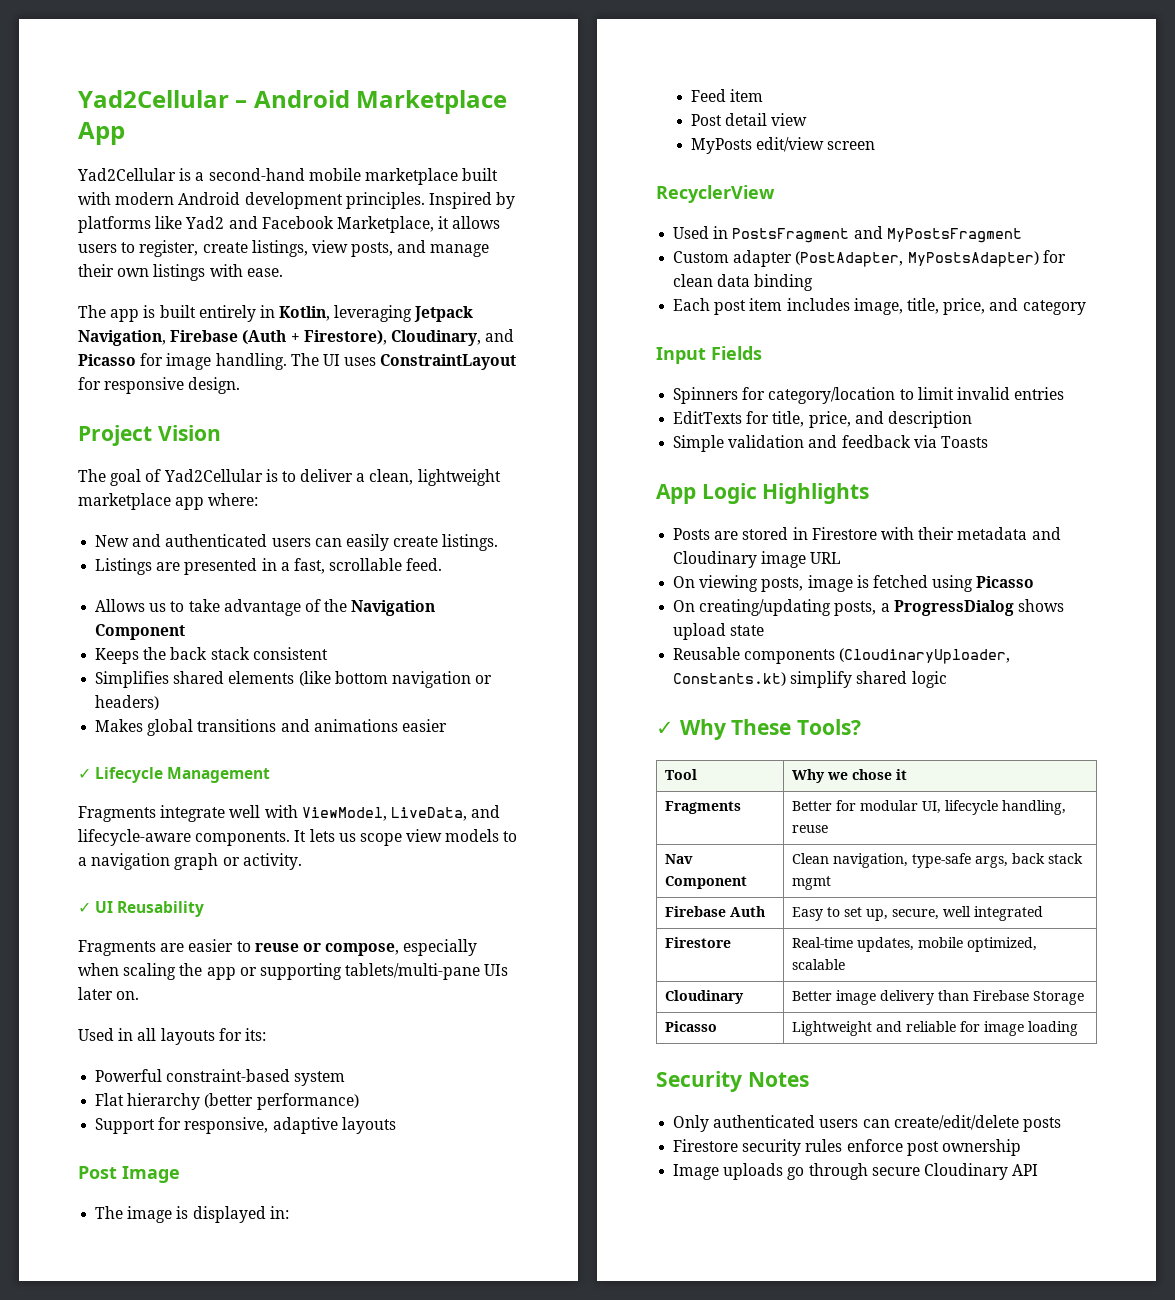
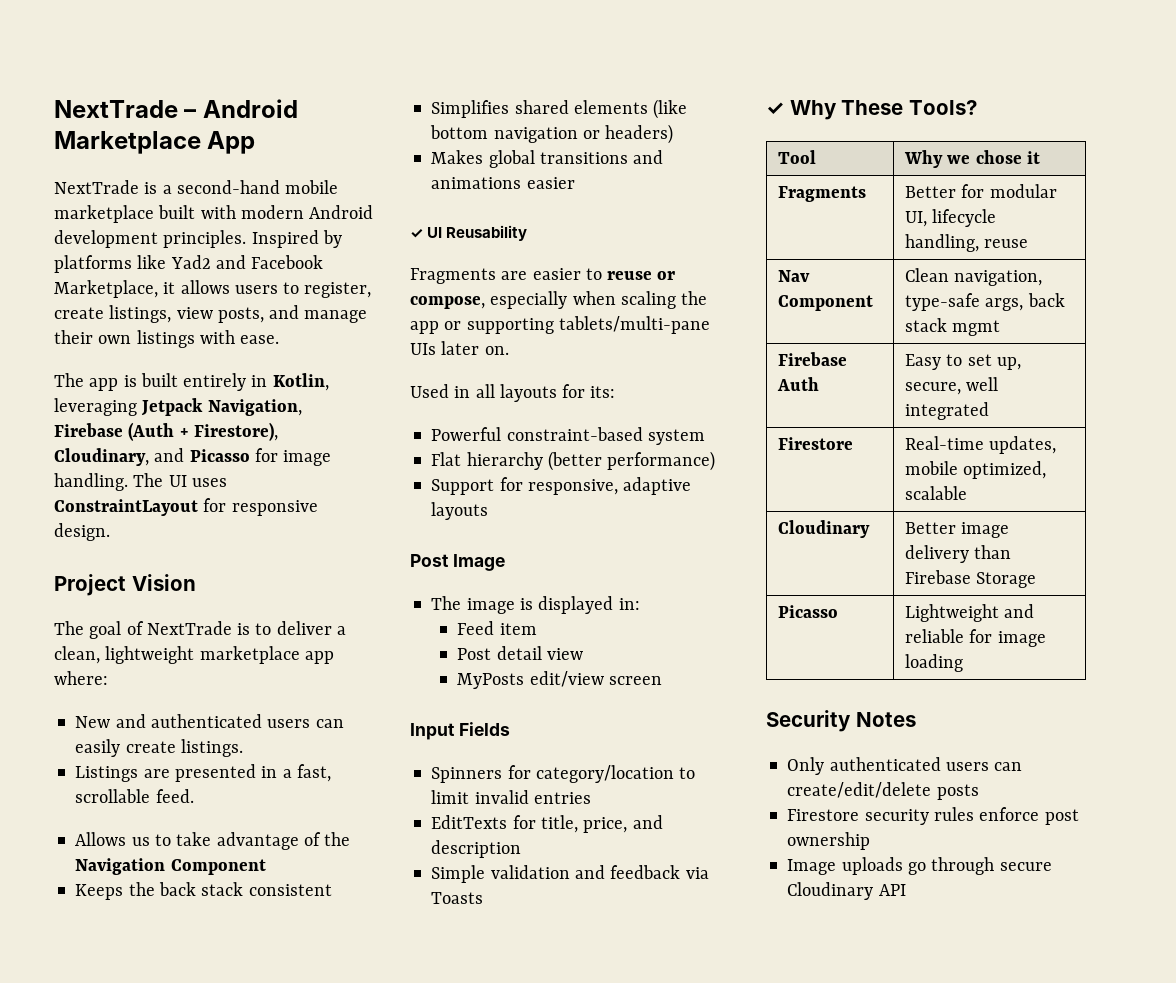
[78,90,229,108] Yad2Cellular -> [54,100,178,118] NextTrade
[77,168,176,181] Yad2Cellular -> [54,180,139,194] NextTrade
[163,469,263,482] Yad2Cellular -> [146,621,232,635] NextTrade
[78,767,271,783] [78,805,501,822] [78,829,518,846] [78,853,302,870] // ✓ Lifecycle Management // Fragments integrate well with ViewModel, LiveData, and lifecycle-aware components. It lets us scope view models to a navigation graph or activity. -> (575, 183) none
[656,185,775,203] [673,226,1022,243] [673,250,1066,267] [673,274,814,291] [673,298,1086,315] // RecyclerView // Used in PostsFragment and MyPostsFragment // Custom adapter (PostAdapter, MyPostsAdapter) for clean data binding // Each post item includes image, title, price, and category -> (663, 680) none
[656,483,870,504] [673,527,1061,540] [673,551,842,568] [673,575,1035,592] [673,599,1064,616] [673,623,765,640] [673,647,1011,664] [673,671,947,688] // App Logic Highlights // Posts are stored in Firestore with their metadata and Cloudinary image URL // On viewing posts, image is fetched using Picasso // On creating/updating posts, a ProgressDialog shows upload state // Reusable components (CloudinaryUploader, Constants.kt) simplify shared logic -> (484, 898) none

